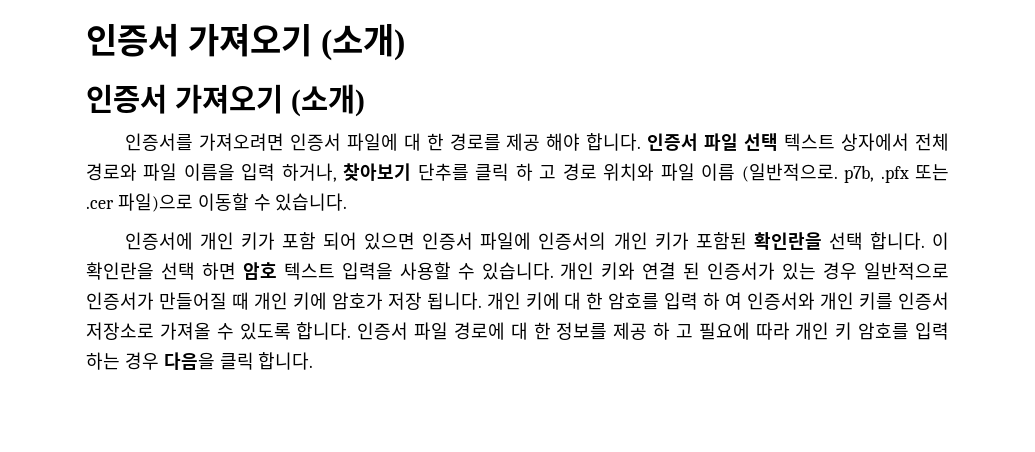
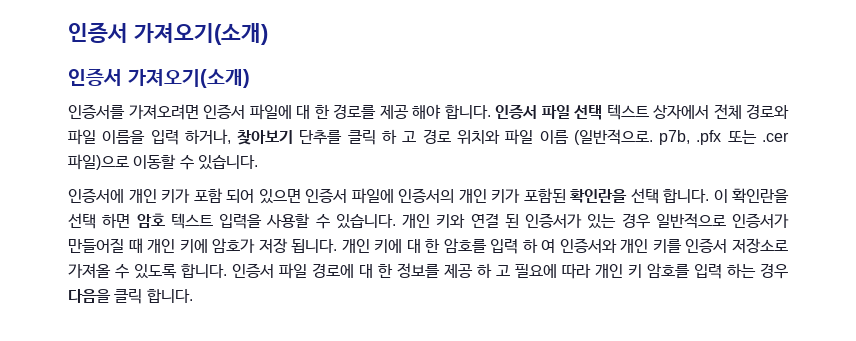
[86,23,406,61] [86,84,365,117] 인증서 가져오기 (소개) // 인증서 가져오기 (소개) -> [68,22,268,45] [68,68,250,88] 인증서 가져오기(소개) // 인증서 가져오기(소개)

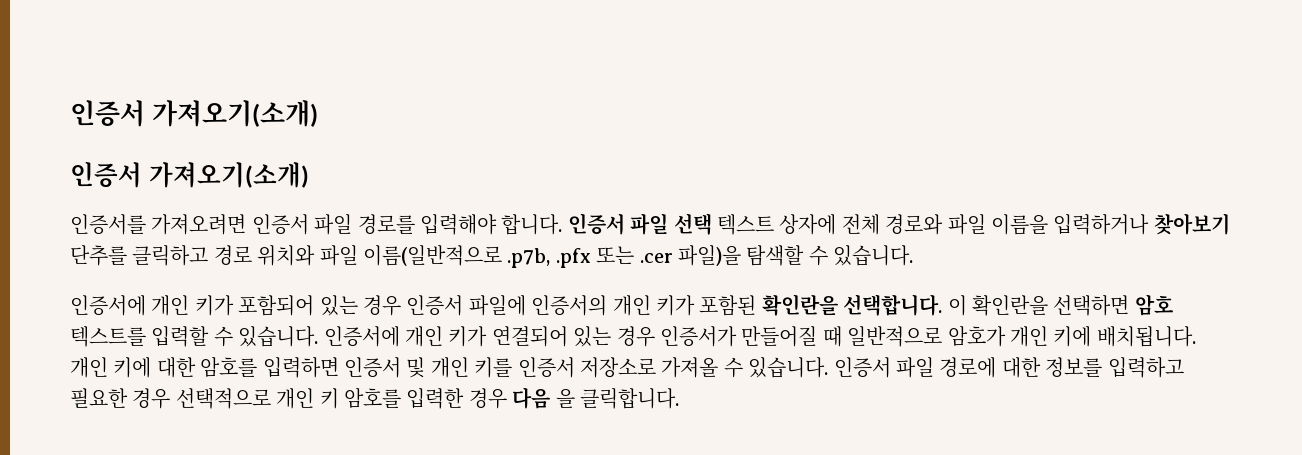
[249,104,441,120] 파일에 대 한 경로를 제공 해야 -> [314,214,497,235] 파일 경로를 입력해야
[653,105,709,119] 상자에서 -> [779,214,837,235] 상자에
[150,129,691,145] 입력 하거나, 찾아보기 단추를 클릭 하 고 경로 위치와 파일 이름 (일반적으로. p7b, -> [1053,213,1230,235] [70,245,551,268] 입력하거나 찾아보기 단추를 클릭하고 경로 위치와 파일 이름(일반적으로 .p7b,
[68,154,177,170] 파일)으로 이동할 -> [677,245,805,266] 파일)을 탐색할
[193,188,301,204] 포함 되어 있으면 -> [238,295,401,316] 포함되어 있는 경우
[630,188,789,204] [68,213,726,229] 선택 합니다. 이 확인란을 선택 하면 암호 텍스트 입력을 사용할 수 있습니다. 개인 키와 연결 된 인증서가 있는 경우 일반적으로 -> [843,294,1173,316] [70,326,655,347] 선택합니다. 이 확인란을 선택하면 암호 텍스트를 입력할 수 있습니다. 인증서에 개인 키가 연결되어 있는 경우
[147,238,617,254] 개인 키에 암호가 저장 됩니다. 개인 키에 대 한 암호를 입력 하 여 인증서와 -> [847,325,1196,347] [70,356,426,378] 일반적으로 암호가 개인 키에 배치됩니다. 개인 키에 대한 암호를 입력하면 인증서 및
[134,264,227,279] 있도록 합니다. -> [748,357,829,378] 있습니다.
[359,263,788,279] [68,289,193,304] 대 한 정보를 제공 하 고 필요에 따라 개인 키 암호를 입력 하는 경우 다음을 클릭 합니다. -> [1001,357,1184,378] [70,387,679,409] 대한 정보를 입력하고 필요한 경우 선택적으로 개인 키 암호를 입력한 경우 다음 을 클릭합니다.

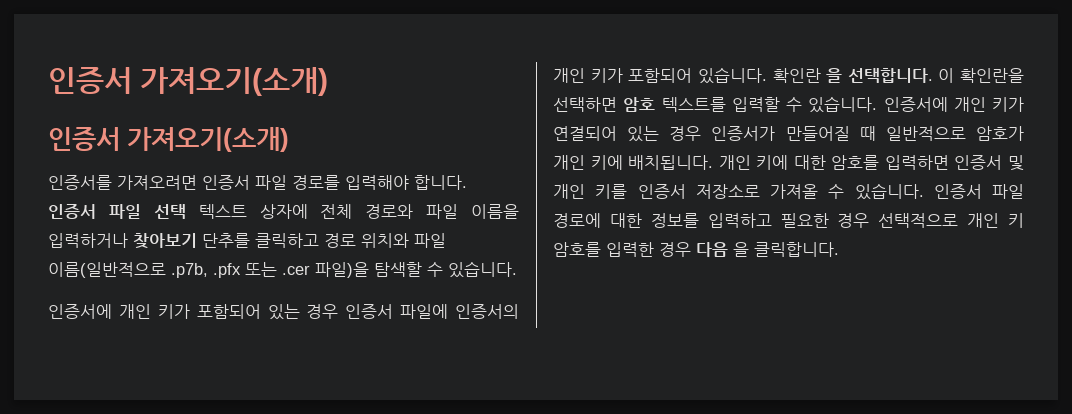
[699,294,838,316] 포함된 확인란을 -> [628,67,843,84] 포함되어 있습니다. 확인란 을

